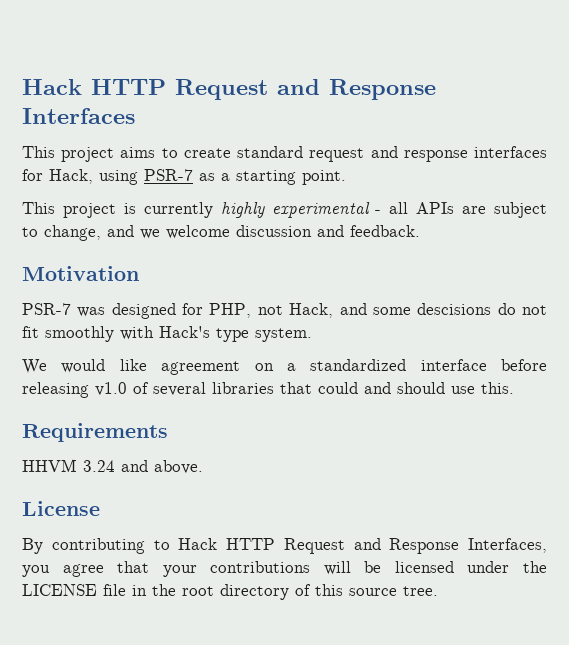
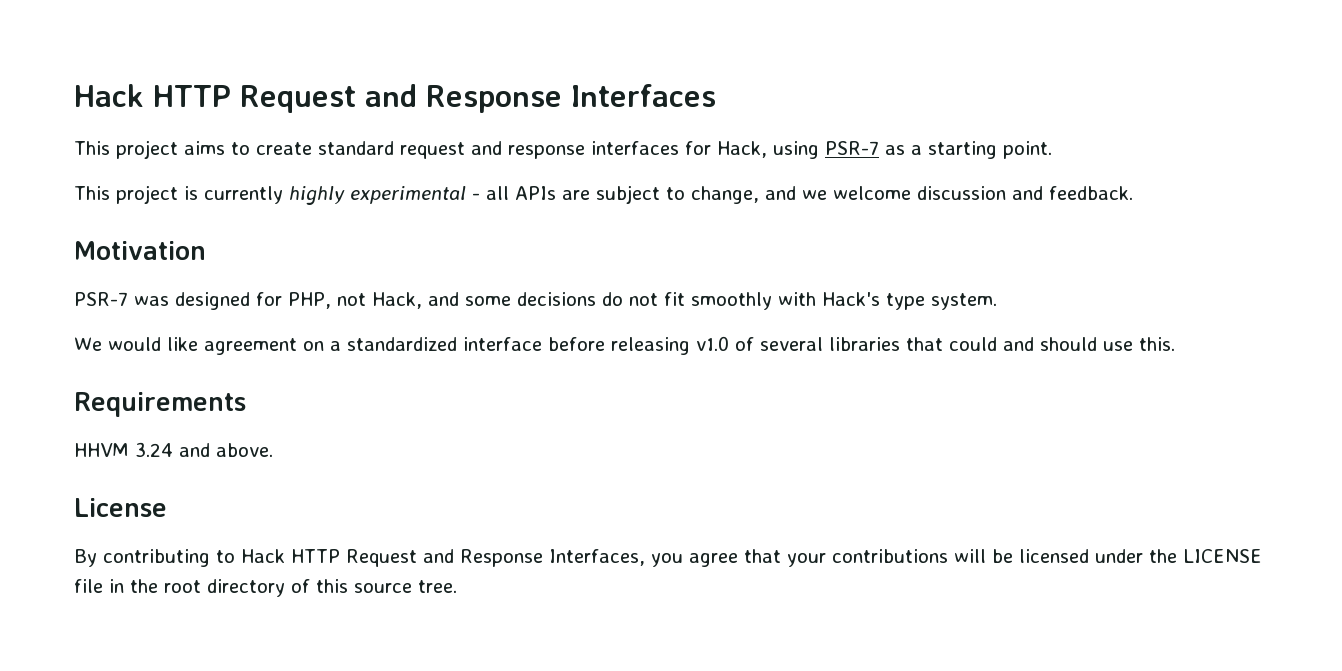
[417,303,492,315] descisions -> [517,292,596,306] decisions

